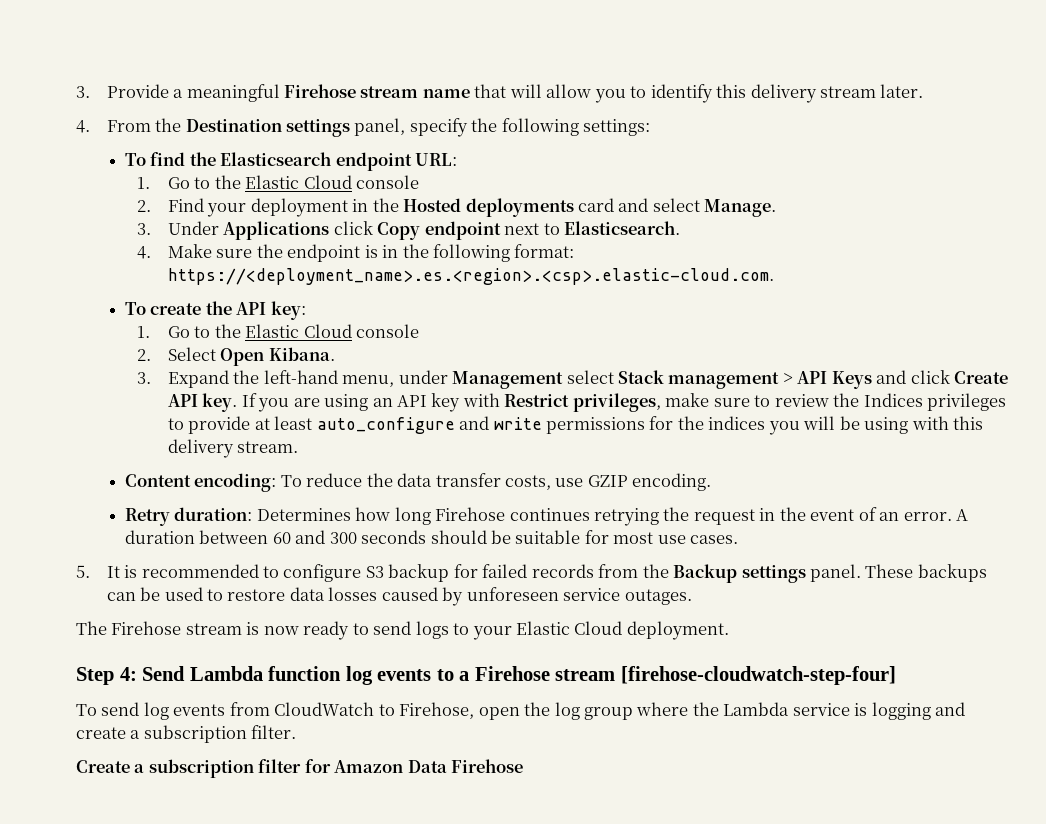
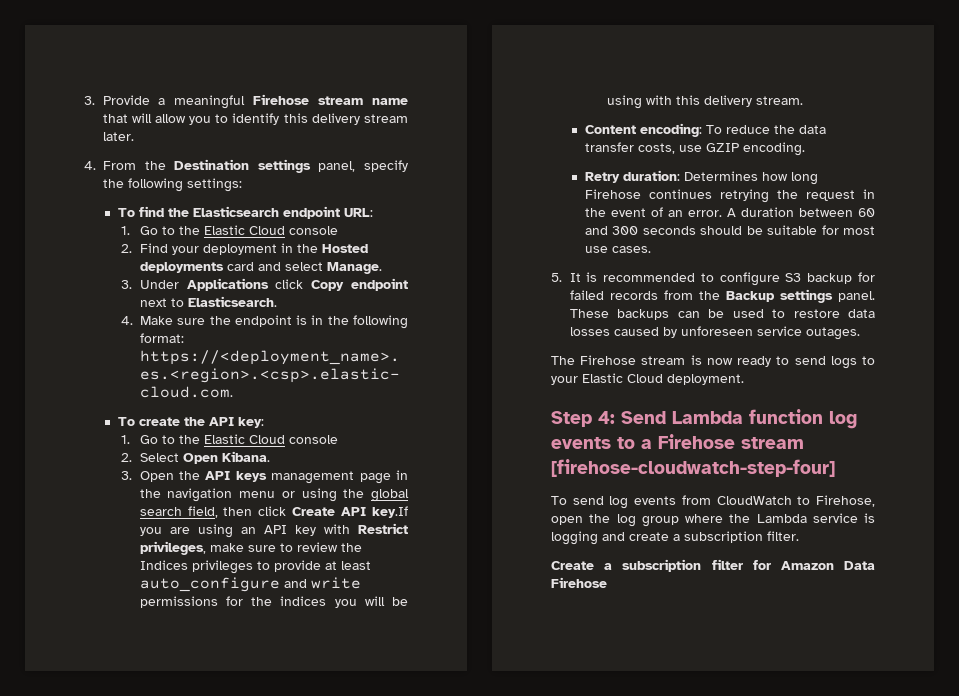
[167,370,907,389] Expand the left-hand menu, under Management select Stack management > API Keys and -> [139,470,408,484] [139,488,409,502] [139,506,253,518] Open the API keys management page in the navigation menu or using the global search field, then
[202,393,257,412] key. If -> [372,506,408,518] key.If

